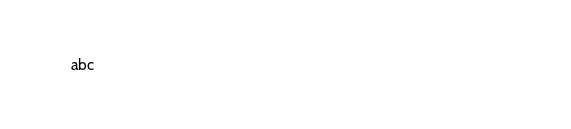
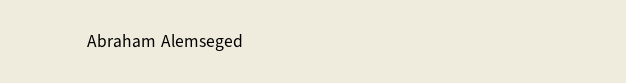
[71,58,94,70] abc -> [87,34,243,51] Abraham Alemseged

